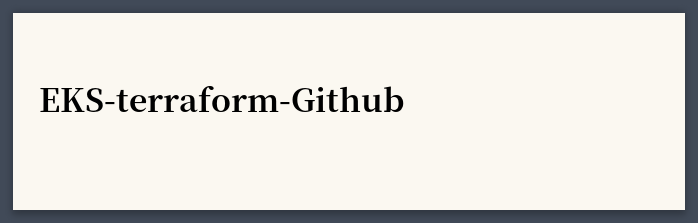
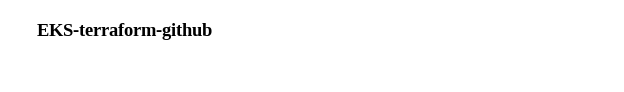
[39,85,405,112] EKS-terraform-Github -> [37,23,212,40] EKS-terraform-github

